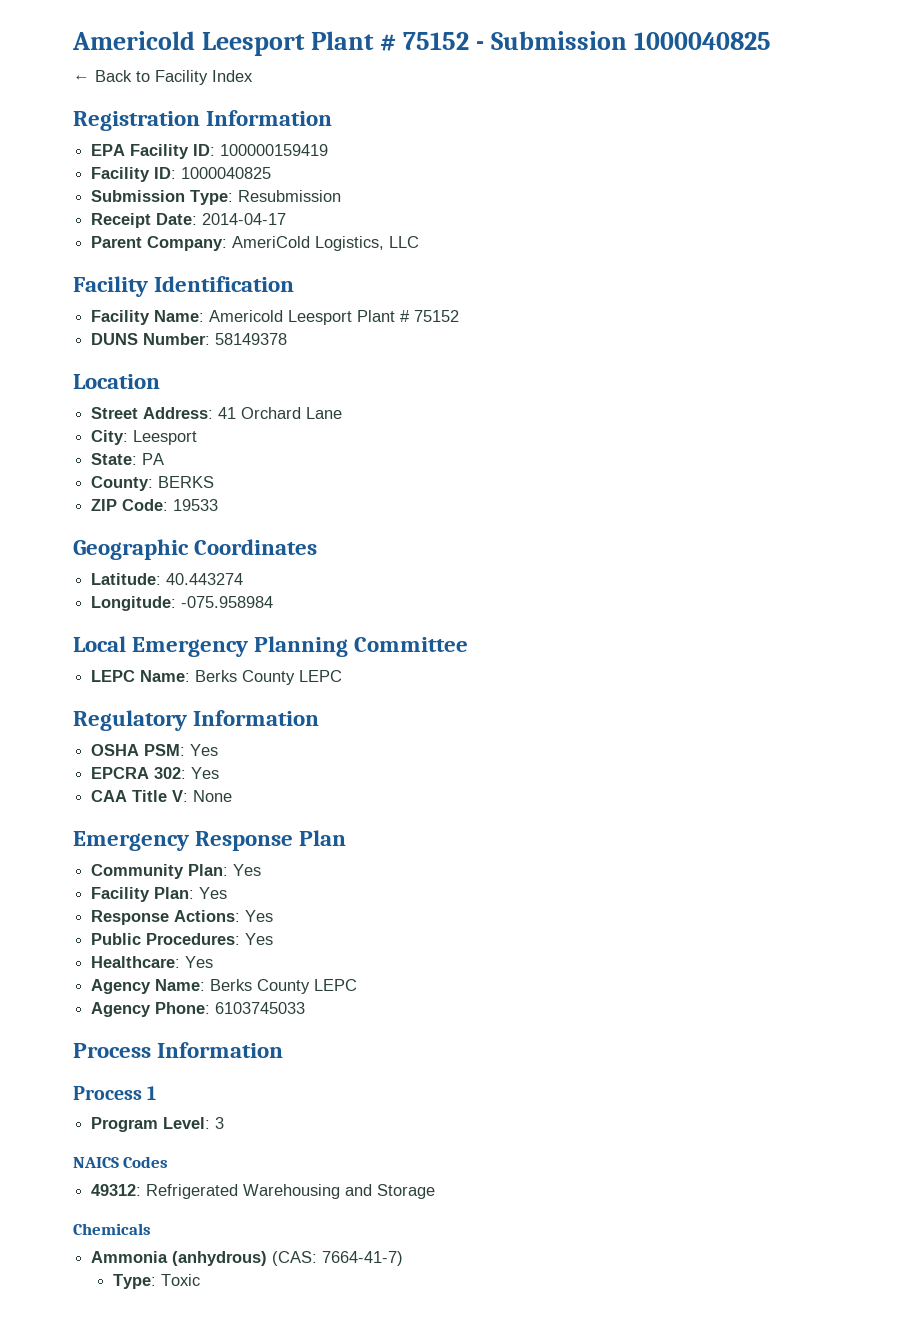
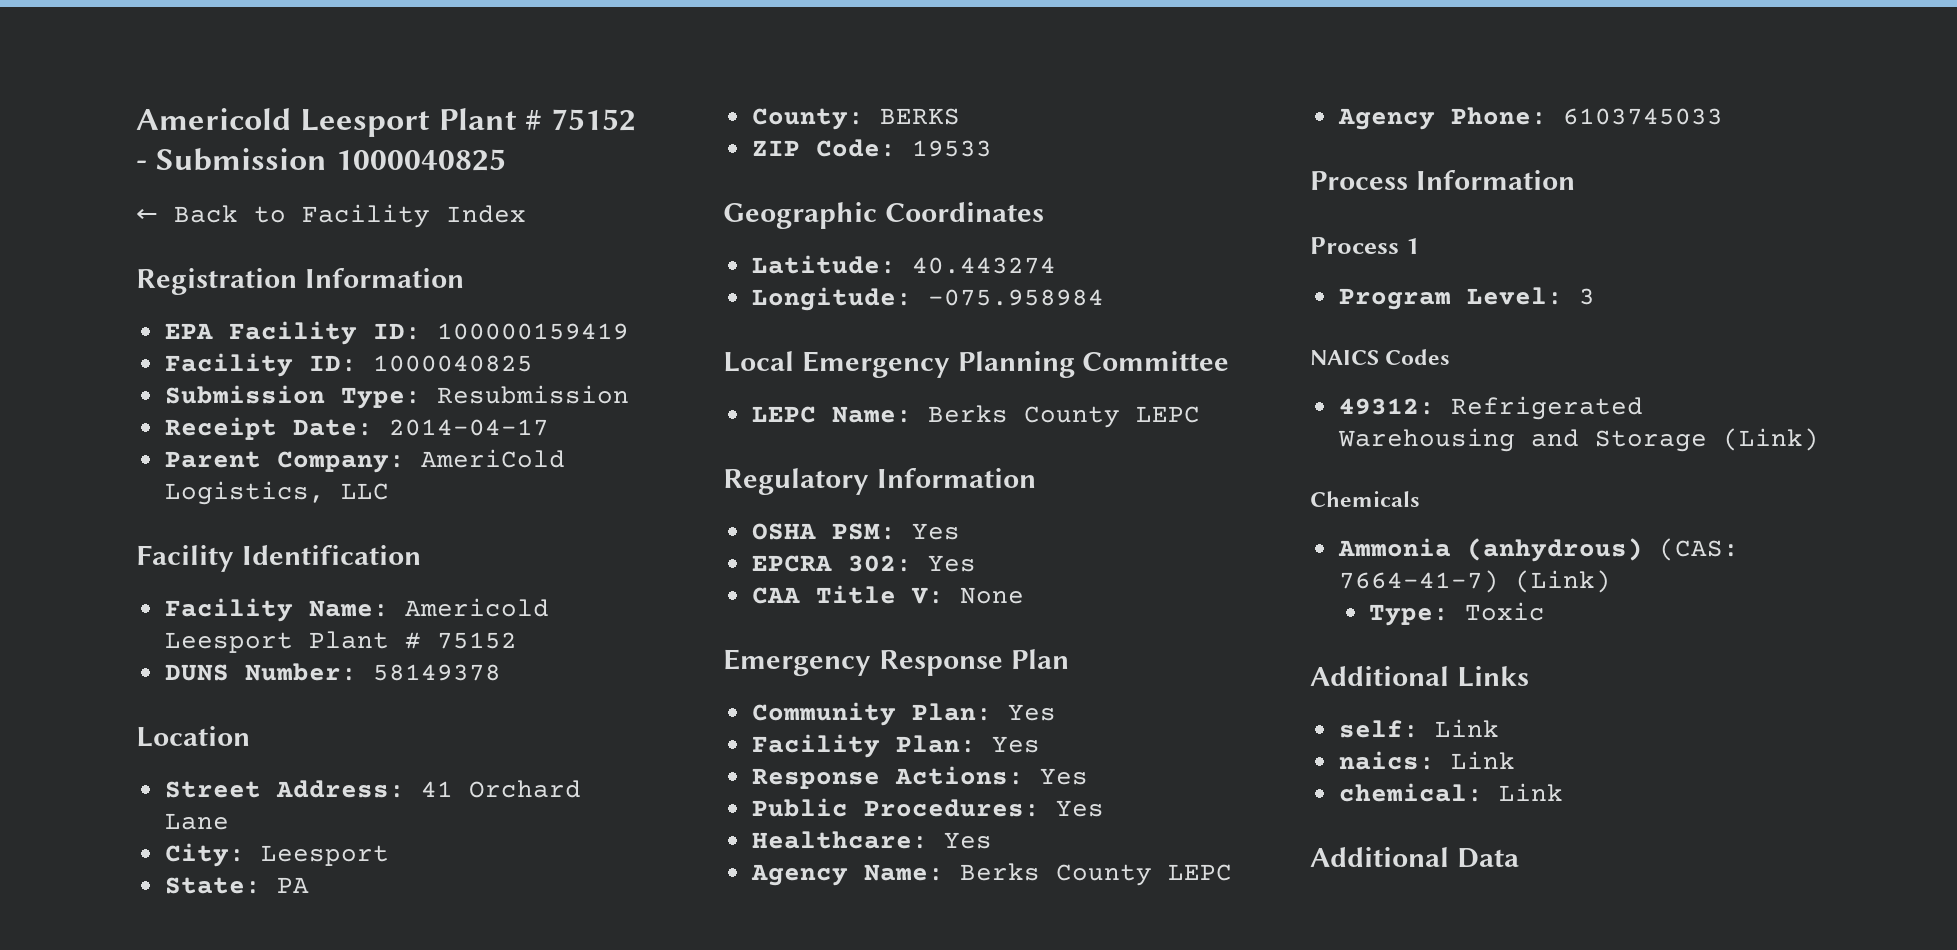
(436, 1191) none -> [1722,428,1819,451] (Link)
(404, 1258) none -> [1514,570,1611,593] (Link)
(200, 1280) none -> [1310,666,1529,687] [1338,719,1499,738] [1338,751,1515,770] [1338,783,1563,802] [1310,847,1519,868] // Additional Links // self: Link // naics: Link // chemical: Link // Additional Data

